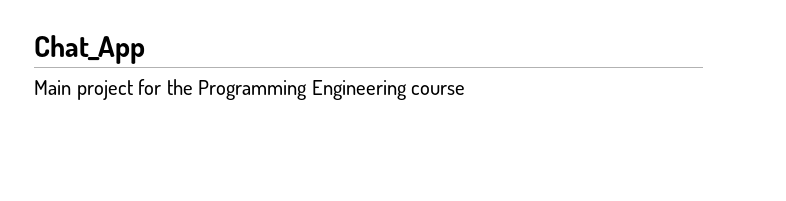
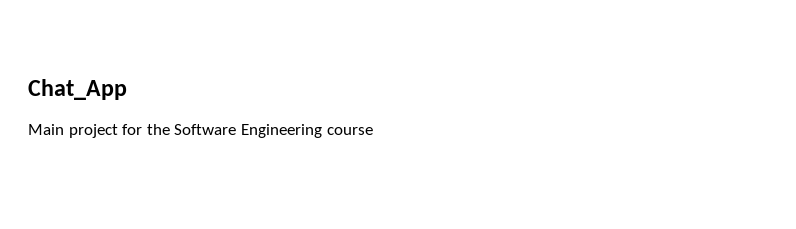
[198,80,308,100] Programming -> [174,124,237,135] Software

